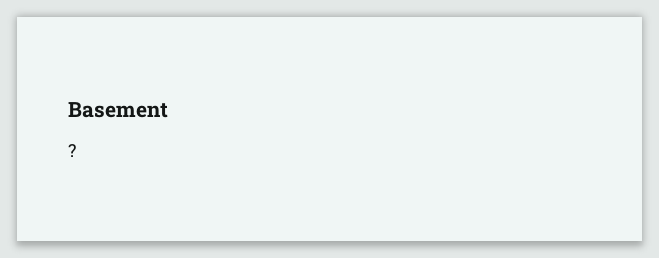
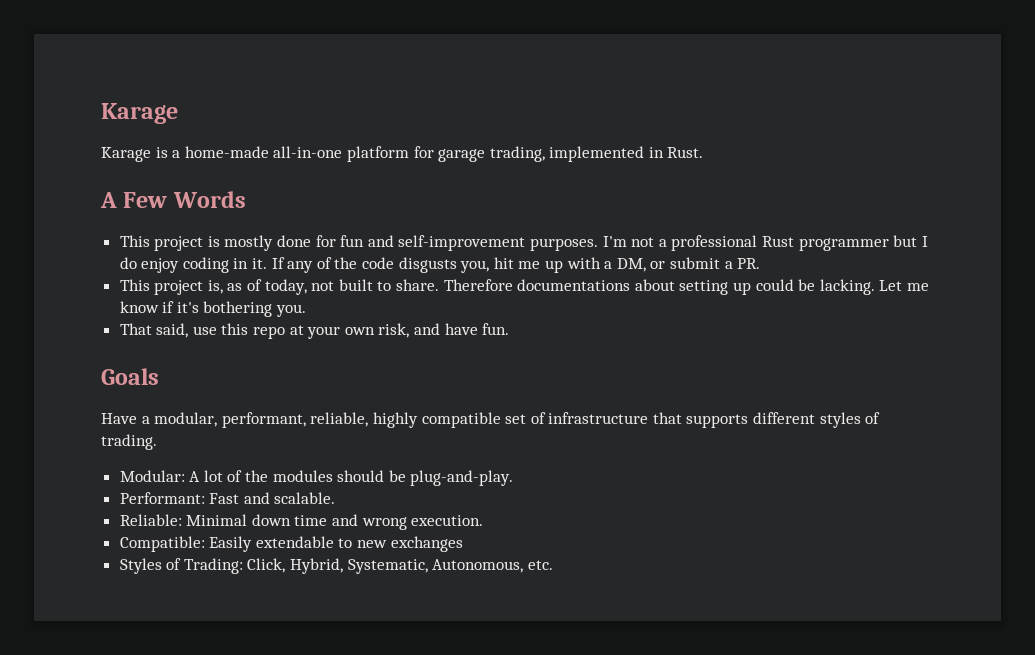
[68,102,168,118] [68,144,76,157] Basement // ? -> [101,103,178,124] [101,146,704,162] [100,191,246,208] [119,235,928,251] [119,257,761,273] [119,279,929,295] [119,301,307,317] [119,323,510,339] [101,368,159,385] [101,412,881,428] [101,434,157,450] [119,470,514,486] [119,492,336,504] [119,514,484,530] [119,536,463,552] [119,558,553,574] Karage // Karage is a home-made all-in-one platform for garage trading, implemented in Rust. // A Few Words // This project is mostly done for fun and self-improvement purposes. I'm not a professional Rust programmer but I do enjoy coding in it. If any of the code disgusts you, hit me up with a DM, or submit a PR. // This project is, as of today, not built to share. Therefore documentations about setting up could be lacking. Let me know if it's bothering you. // That said, use this repo at your own risk, and have fun. // Goals // Have a modular, performant, reliable, highly compatible set of infrastructure that supports different styles of trading. // Modular: A lot of the modules should be plug-and-play. // Performant: Fast and scalable. // Reliable: Minimal down time and wrong execution. // Compatible: Easily extendable to new exchanges // Styles of Trading: Click, Hybrid, Systematic, Autonomous, etc.

